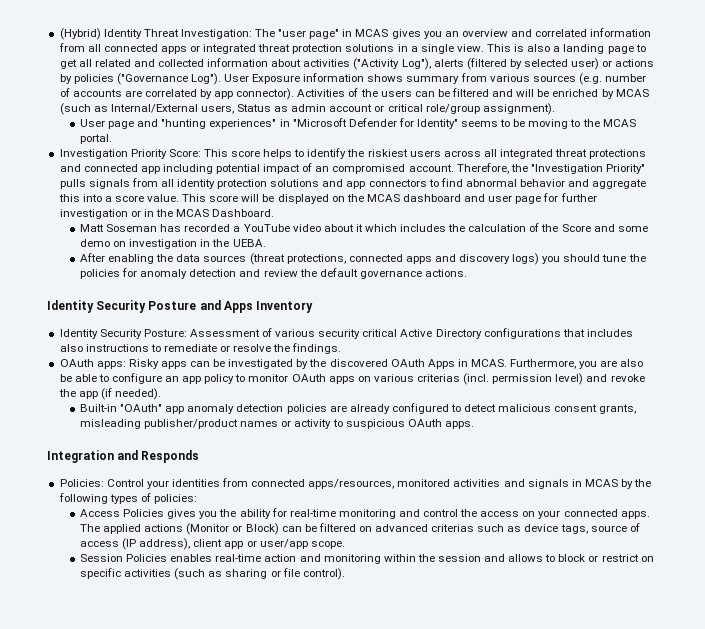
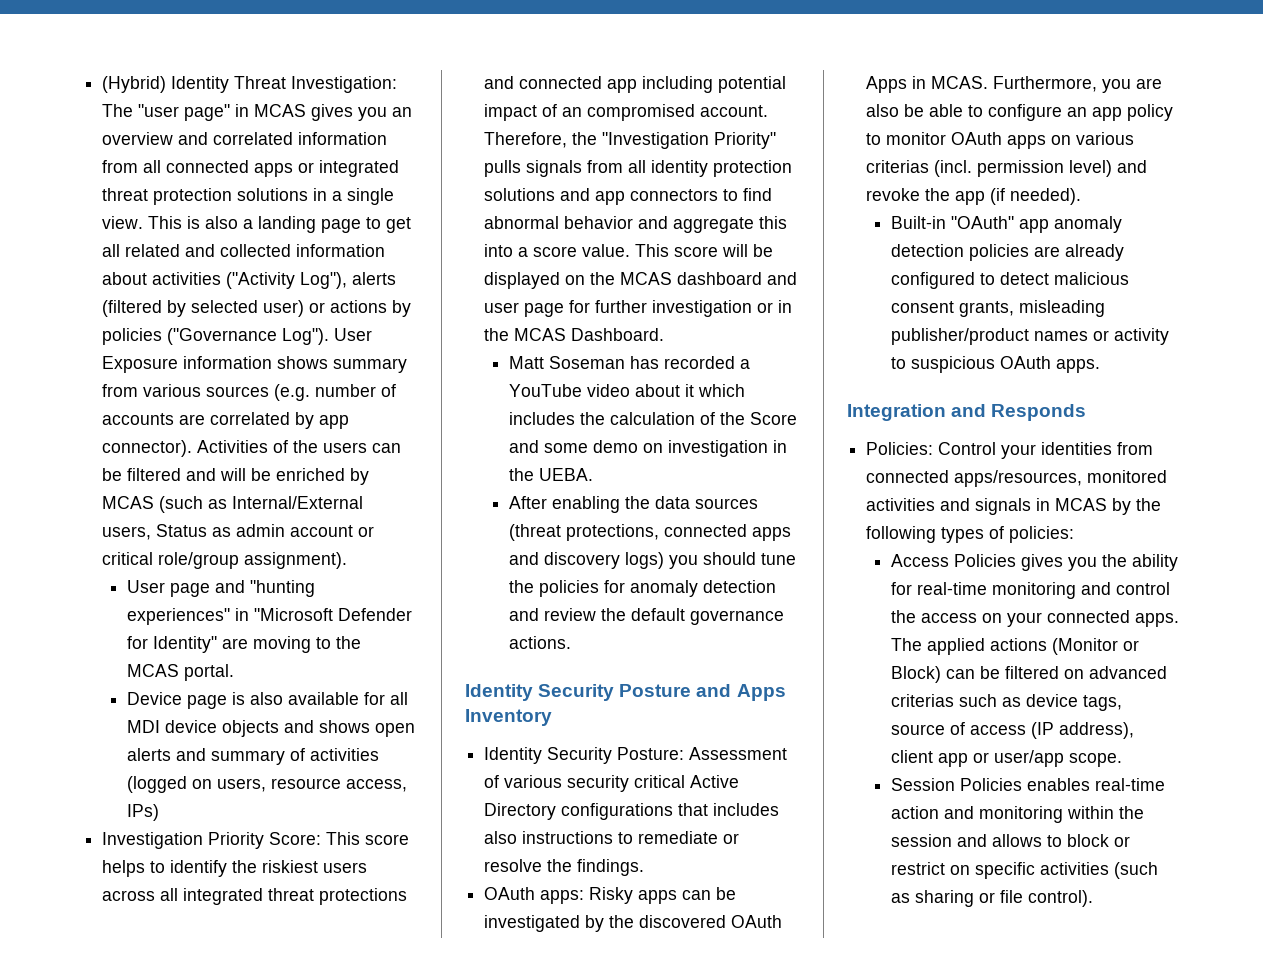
[461,119,526,127] seems to be -> [221,638,248,649] are
(112, 139) none -> [126,692,408,709] [126,720,415,737] [126,748,379,765] [126,776,407,793] [126,804,159,821] // Device page is also available for all MDI device objects and shows open alerts and summary of activities (logged on users, resource access, IPs)

